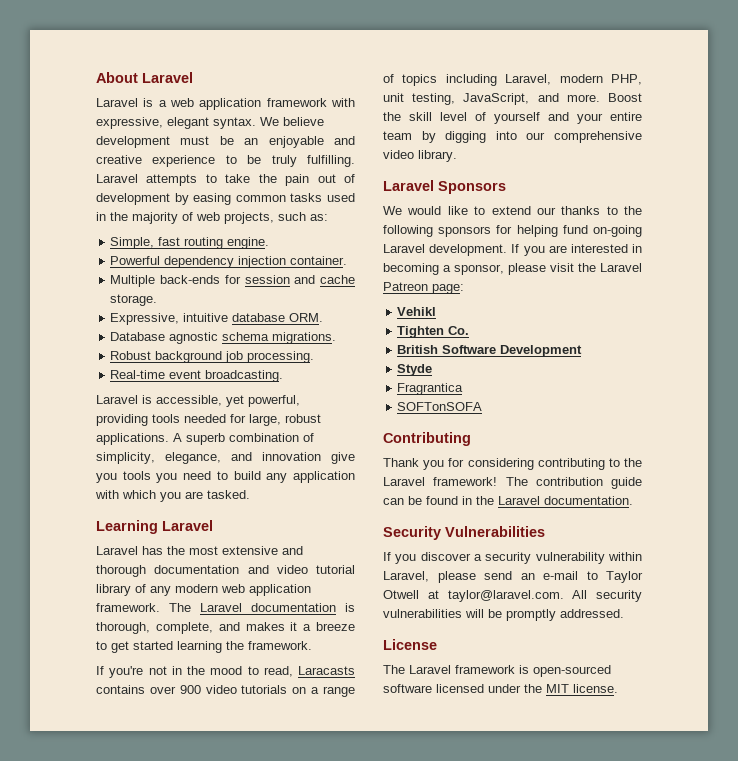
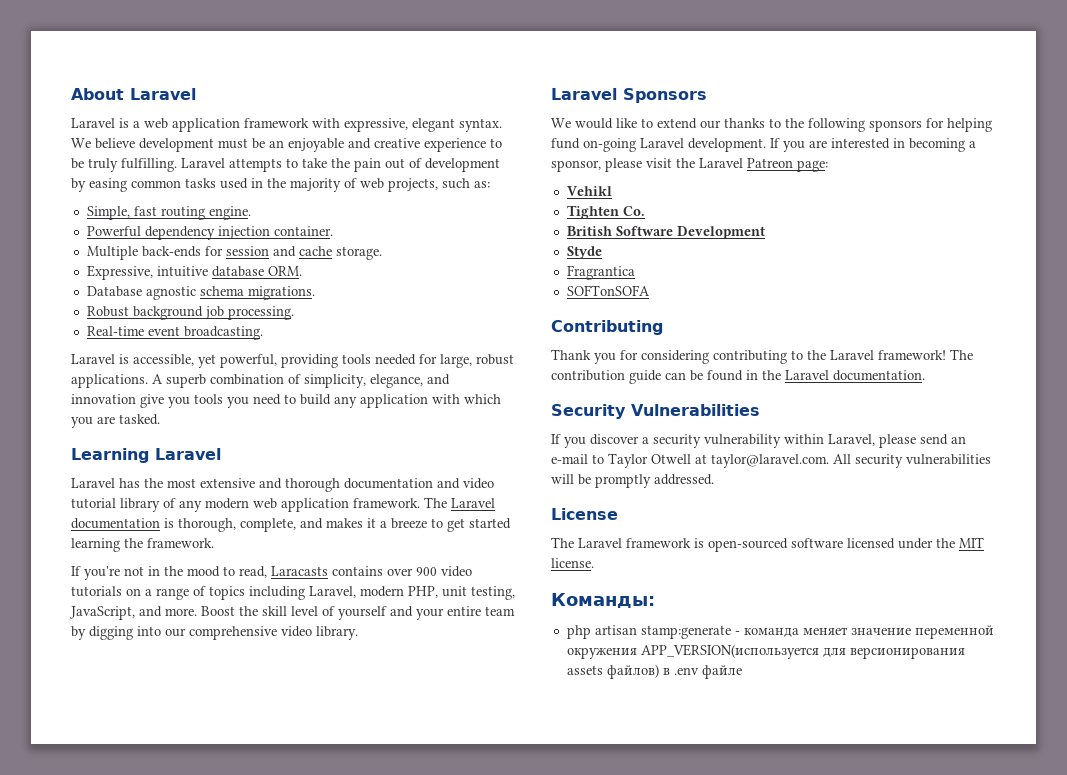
(618, 688) none -> [551,593,655,608] [566,625,994,639] [566,644,965,659] [566,664,742,679] // Команды: // php artisan stamp:generate - команда меняет значение переменной окружения APP_VERSION(используется для версионирования assets файлов) в .env файле

